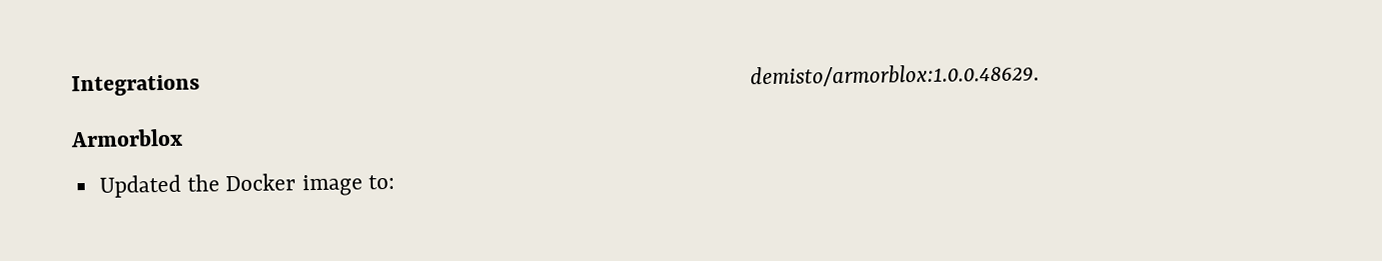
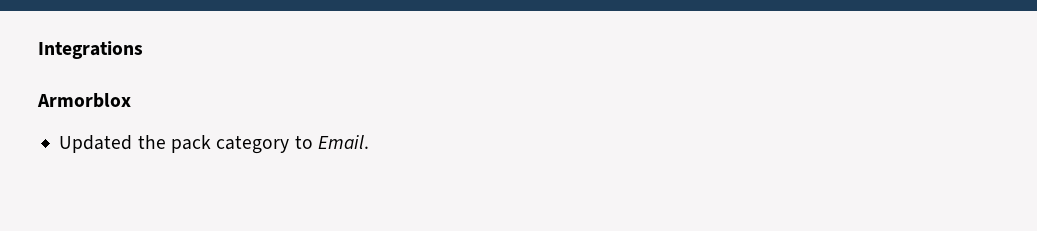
[225,173,396,197] [749,63,1039,88] Docker image to: demisto/armorblox:1.0.0.48629. -> [170,135,369,154] pack category to Email.

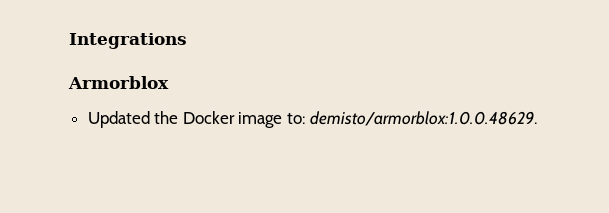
[170,135,369,154] pack category to Email. -> [182,111,537,128] Docker image to: demisto/armorblox:1.0.0.48629.

